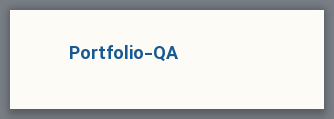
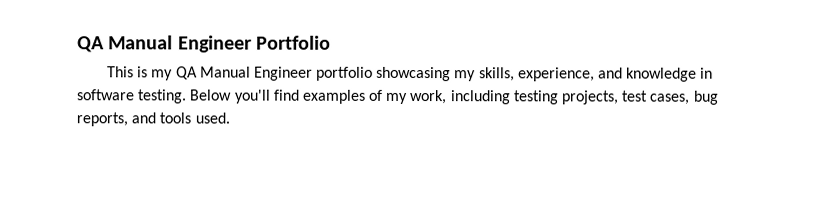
[69,45,179,62] Portfolio-QA -> [77,35,331,53] [106,66,714,82] [77,89,719,105] [76,112,230,127] QA Manual Engineer Portfolio // This is my QA Manual Engineer portfolio showcasing my skills, experience, and knowledge in software testing. Below you'll find examples of my work, including testing projects, test cases, bug reports, and tools used.

